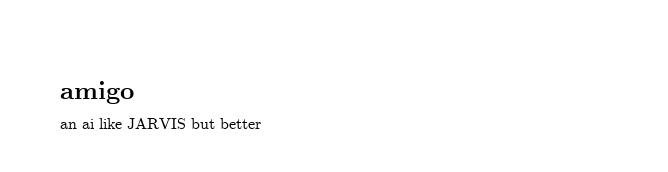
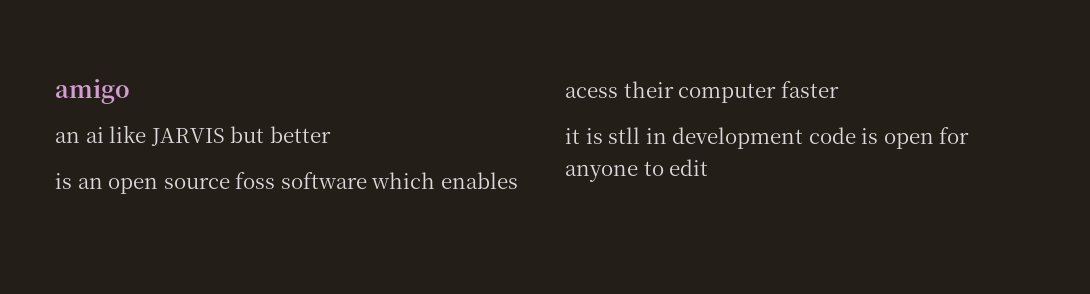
(261, 123) none -> [55,172,518,194] [565,81,839,103] [565,127,970,149] [565,159,709,182] // is an open source foss software which enables acess their computer faster // it is stll in development code is open for anyone to edit

